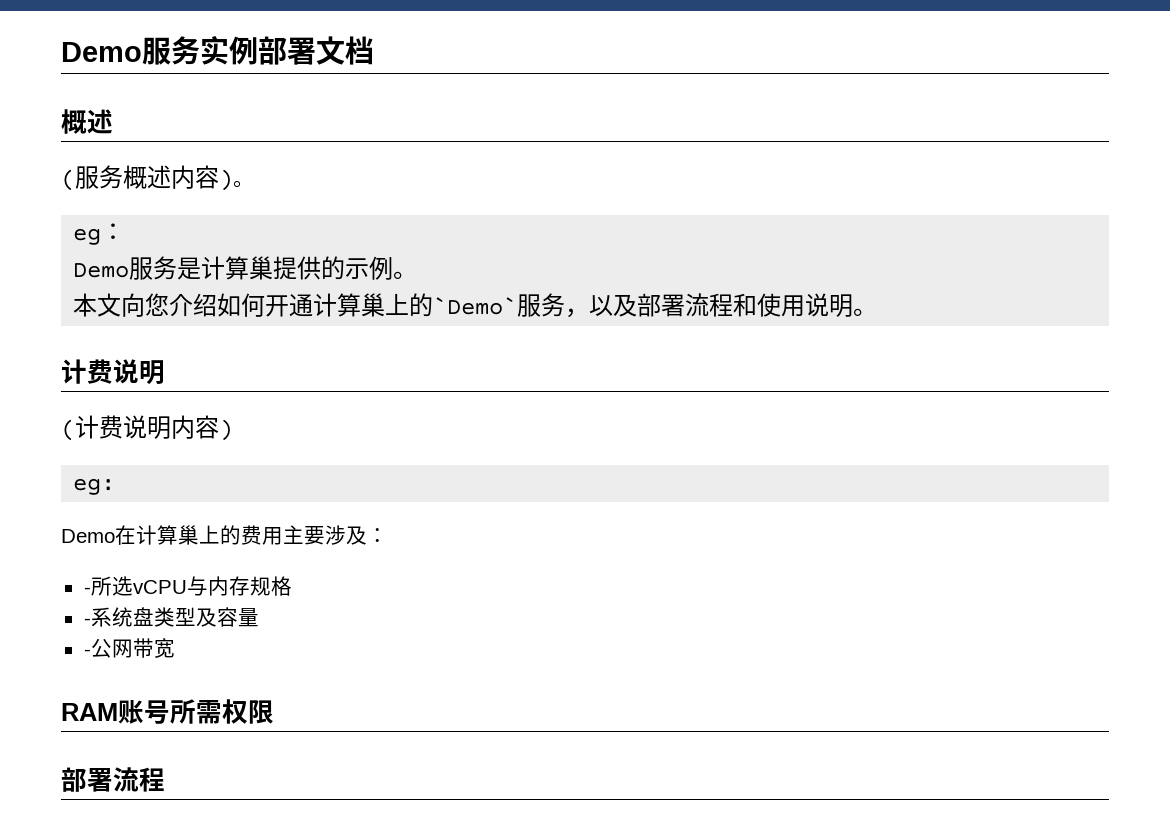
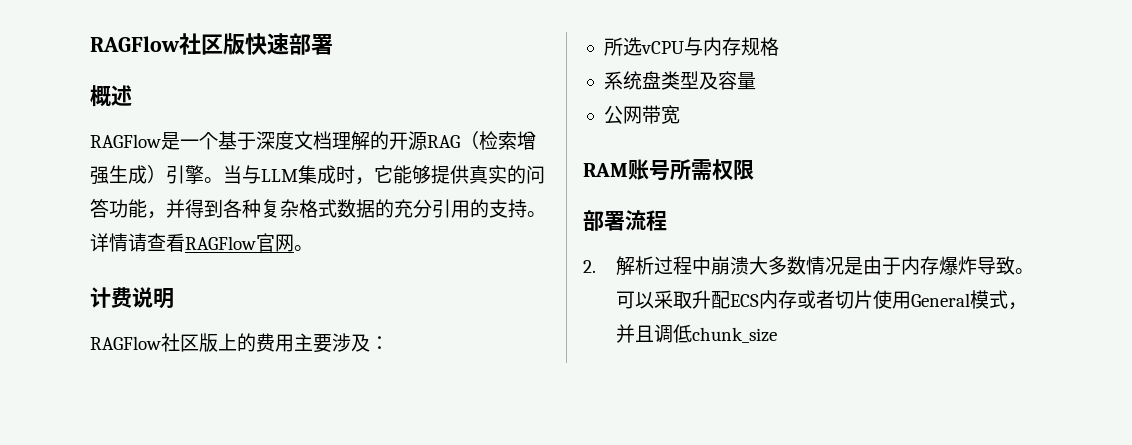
[61,36,374,65] Demo服务实例部署文档 -> [90,33,333,55] RAGFlow社区版快速部署
[61,165,254,191] [73,223,126,245] [73,256,418,280] [73,293,878,318] [61,359,165,385] [61,415,233,441] [73,478,116,495] [61,525,199,545] (服务概述内容)。 // eg： // Demo服务是计算巢提供的示例。 // 本文向您介绍如何开通计算巢上的`Demo`服务，以及部署流程和使用说明。 // 计费说明 // (计费说明内容) // eg: // Demo在计算巢 -> [90,131,536,151] [90,165,545,185] [90,199,546,219] [90,233,313,252] [90,287,174,309] [90,333,218,352] RAGFlow是一个基于深度文档理解的开源RAG（检索增强生成）引擎。当与LLM集成时，它能够提供真实的问答功能，并得到各种复杂格式数据的充分引用的支持。详情请查看RAGFlow官网。 // 计费说明 // RAGFlow社区版
[83,587,91,594] - -> (389, 343) none
[83,618,91,625] - -> (779, 46) none
[83,649,91,656] - -> (756, 81) none
(165, 779) none -> [583,256,1034,276] [615,290,1027,310] [615,324,777,343] // 2.解析过程中崩溃大多数情况是由于内存爆炸导致。可以采取升配ECS内存或者切片使用General模式，并且调低chunk_size

